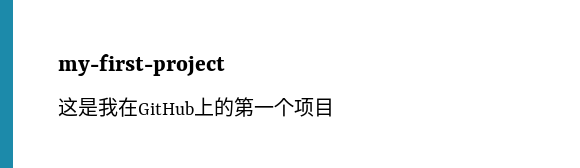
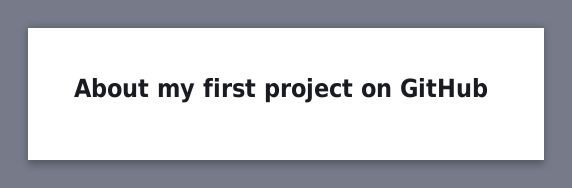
[58,54,225,76] [58,97,334,117] my-first-project // 这是我在GitHub上的第一个项目 -> [74,78,488,103] About my first project on GitHub

